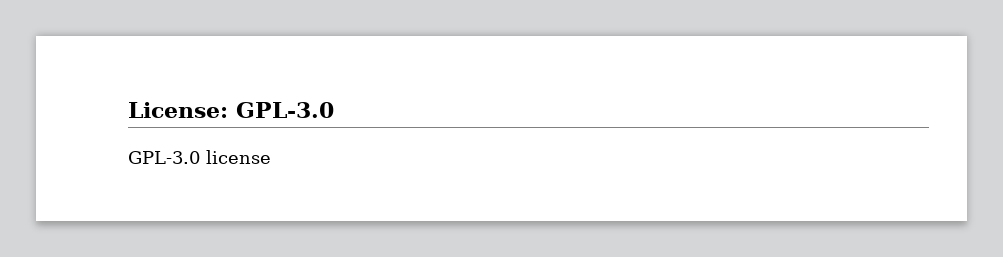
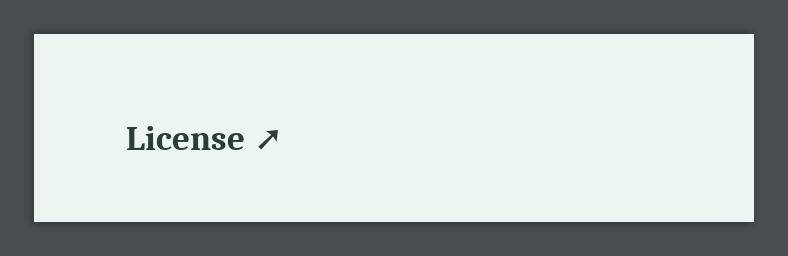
[128,102,334,118] [128,150,271,164] License: GPL-3.0 // GPL-3.0 license -> [126,126,284,150] License ➚

